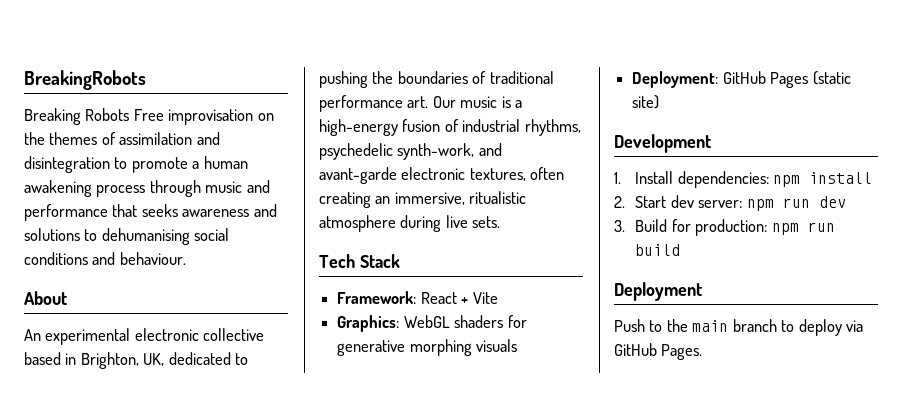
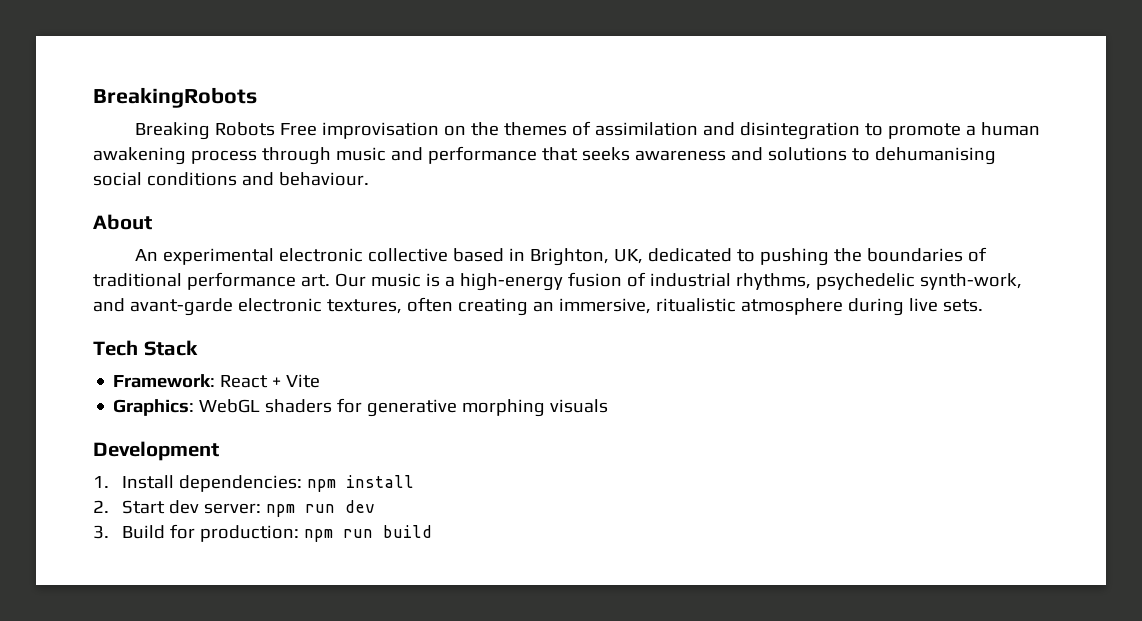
[632,71,851,88] [632,95,660,109] // Deployment: GitHub Pages (static site) -> (609, 406) none
[614,282,702,301] [614,319,864,336] [614,343,703,360] // Deployment // Push to the main branch to deploy via GitHub Pages. -> (432, 531) none

